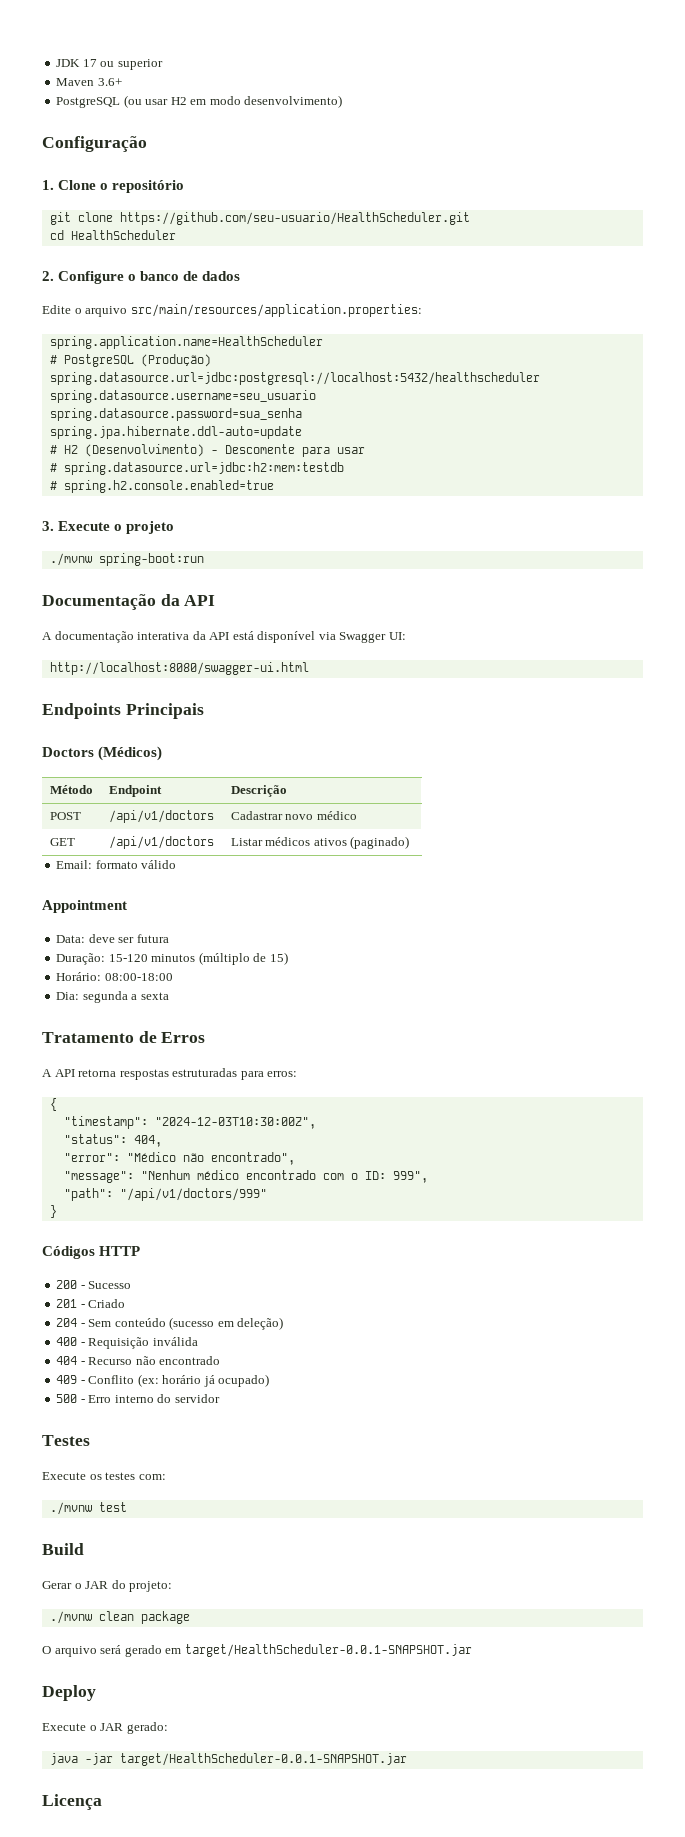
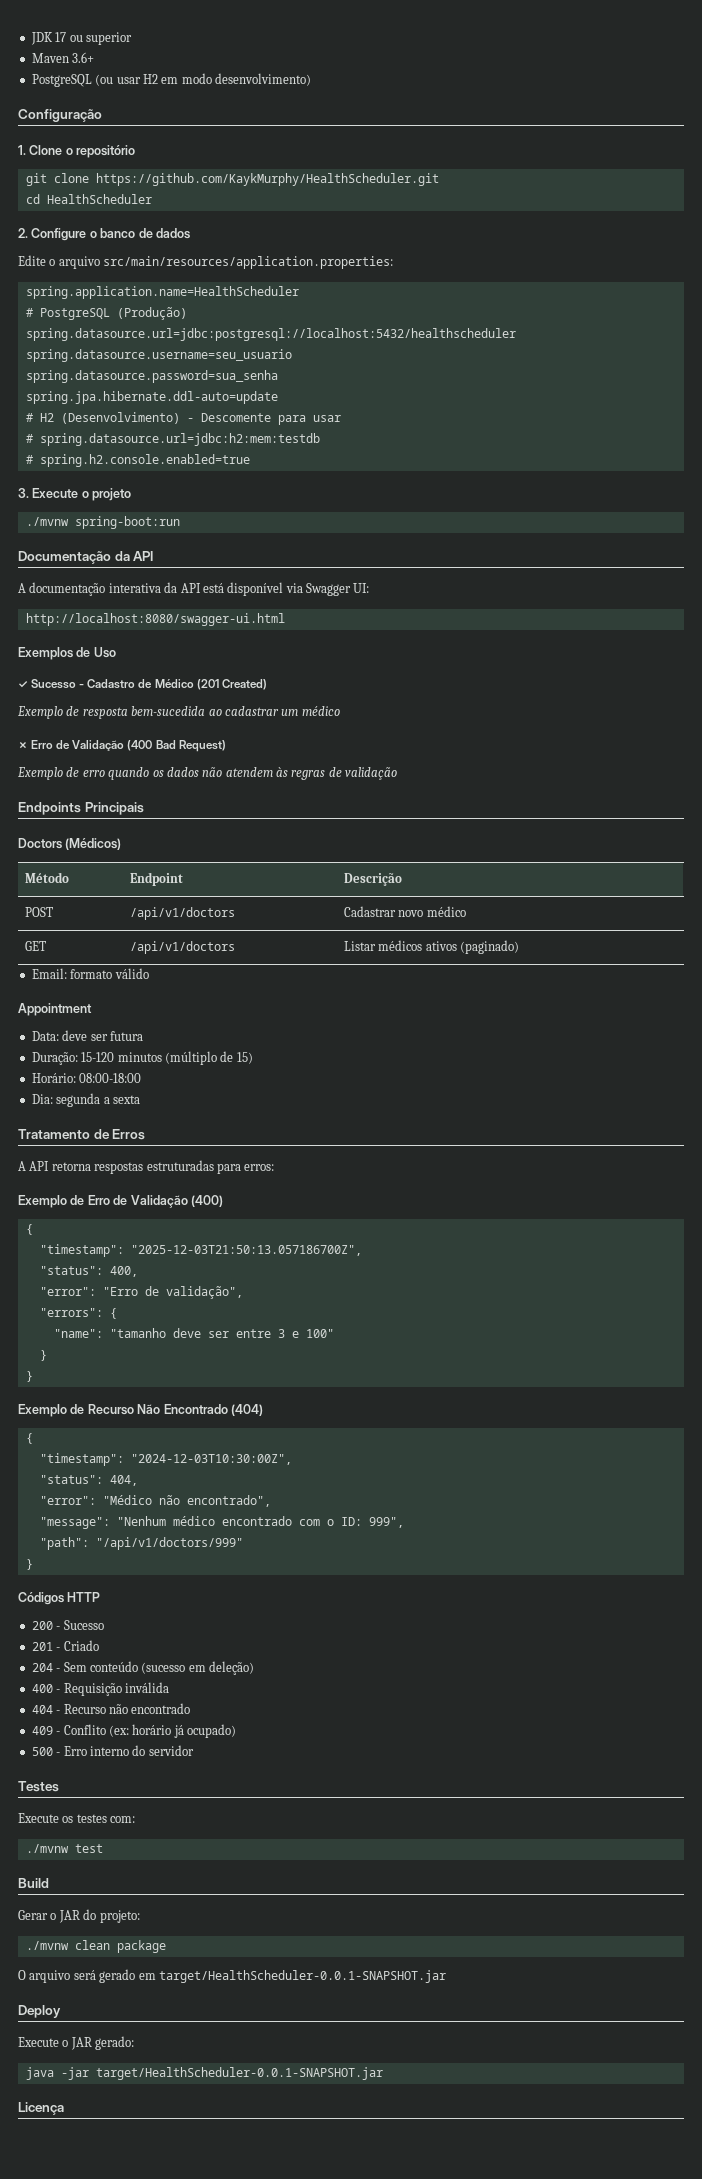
[119,212,470,225] https://github.com/seu-usuario/HealthScheduler.git -> [95,173,439,186] https://github.com/KaykMurphy/HealthScheduler.git
(309, 668) none -> [18,647,116,660] [18,679,267,690] [17,706,340,719] [18,740,226,752] [17,767,398,780] // Exemplos de Uso // ✓ Sucesso - Cadastro de Médico (201 Created) // Exemplo de resposta bem-sucedida ao cadastrar um médico // ✗ Erro de Validação (400 Bad Request) // Exemplo de erro quando os dados não atendem às regras de validação
(298, 1074) none -> [18,1195,223,1208] [25,1224,33,1235] [39,1244,362,1257] [39,1266,138,1277] [39,1286,243,1299] [39,1308,117,1319] [53,1328,334,1338] [39,1350,47,1361] [25,1371,33,1382] [18,1404,263,1417] // Exemplo de Erro de Validação (400) // { // "timestamp": "2025-12-03T21:50:13.057186700Z", // "status": 400, // "error": "Erro de validação", // "errors": { // "name": "tamanho deve ser entre 3 e 100" // } // } // Exemplo de Recurso Não Encontrado (404)

